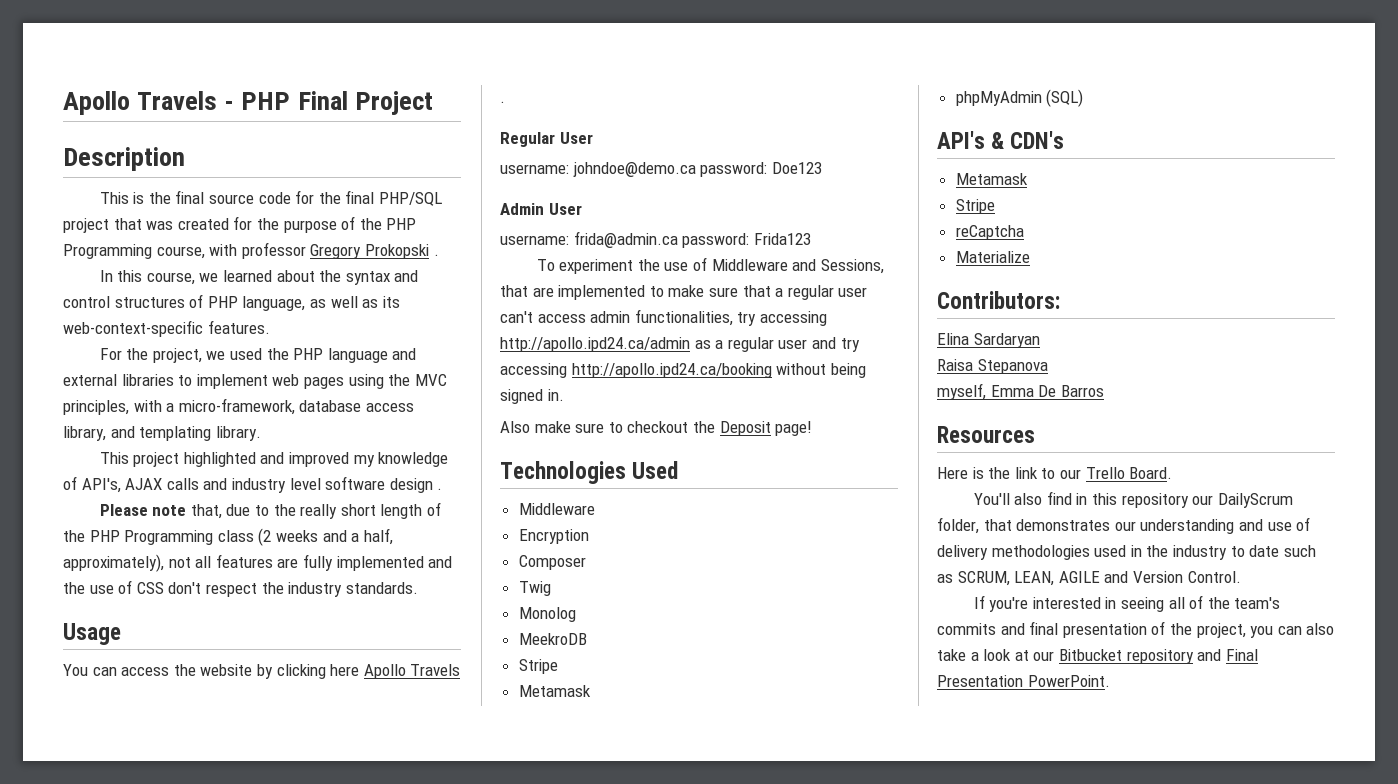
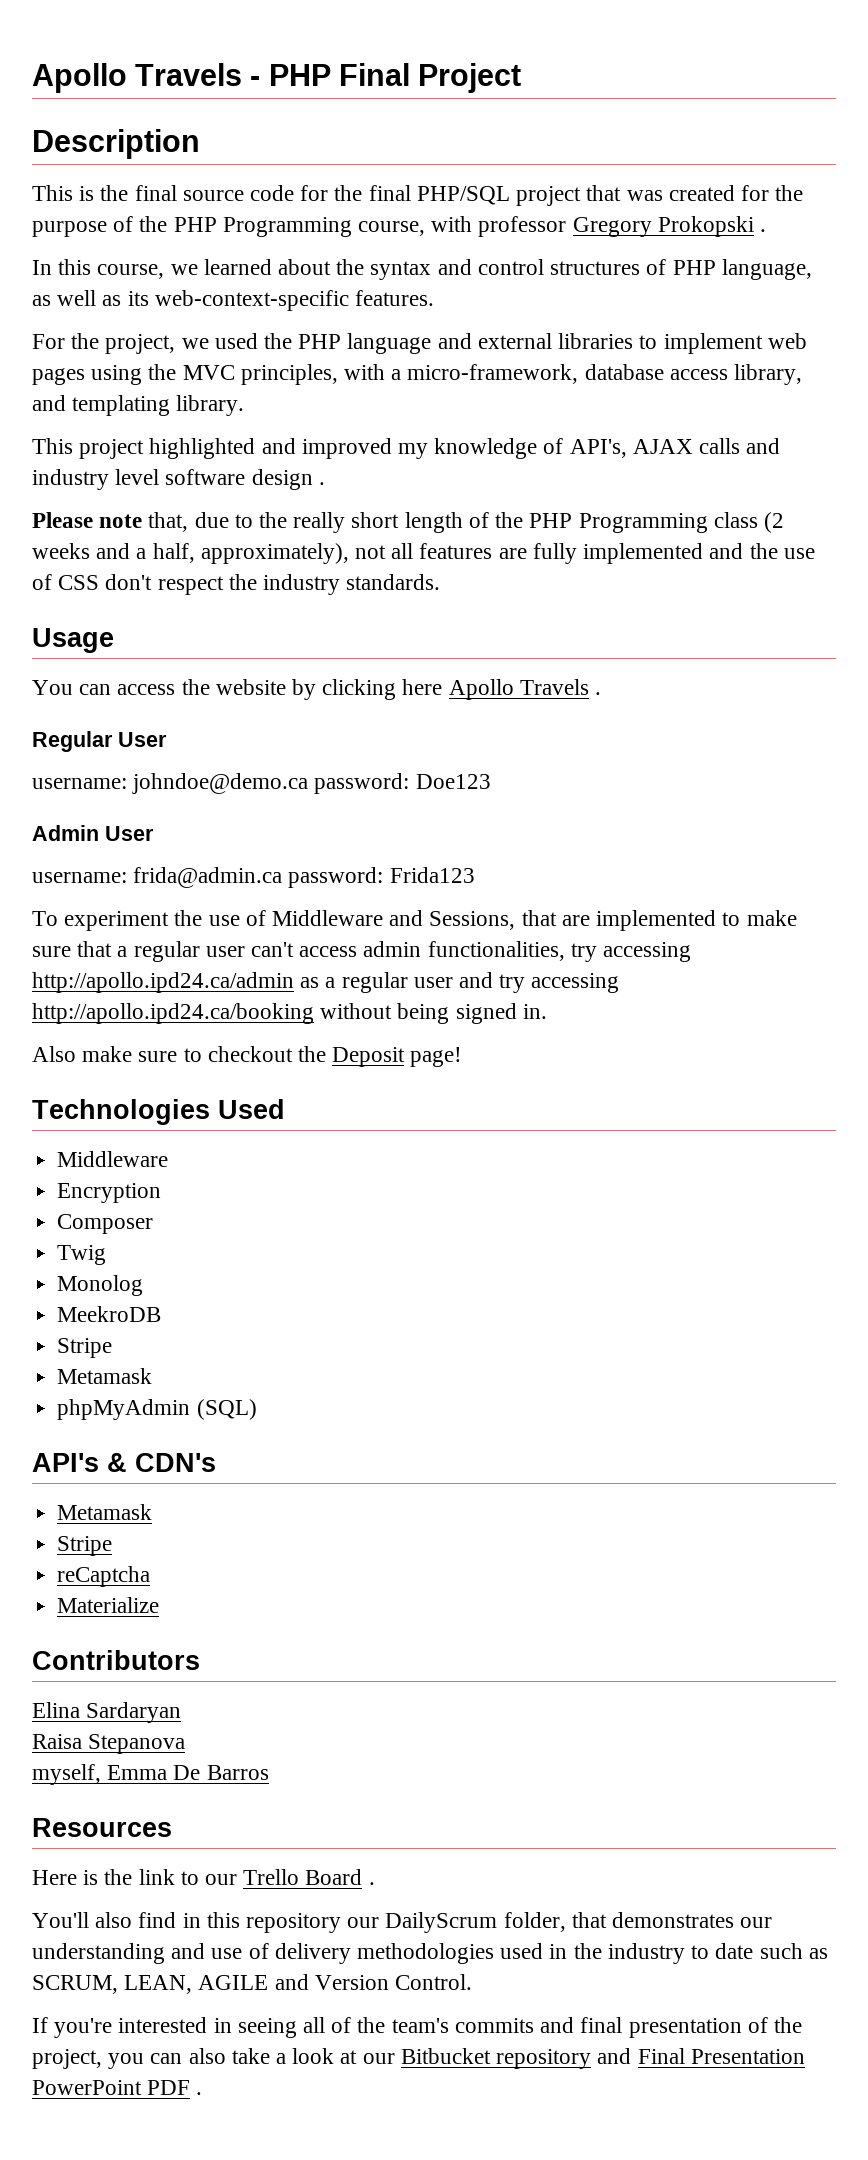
[937,291,1060,309] Contributors: -> [32,1650,200,1670] Contributors
[1129,467,1173,479] Board. -> [305,1869,375,1885] Board .
[1027,675,1110,687] PowerPoint. -> [32,2080,203,2095] PowerPoint PDF .

